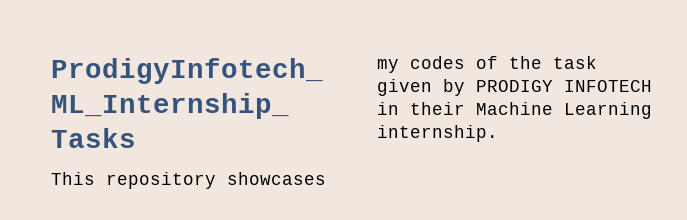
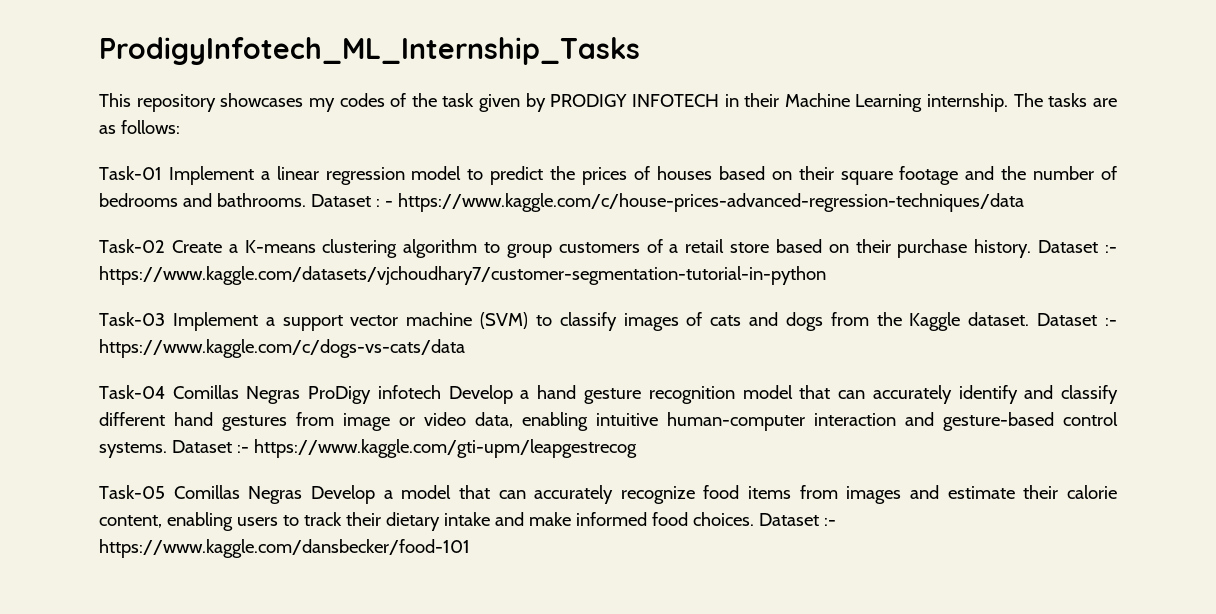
(498, 133) none -> [1013,93,1118,107] [99,120,180,134] [99,166,1118,185] [99,193,1024,212] [99,239,1118,258] [99,266,826,285] [99,312,1118,331] [99,339,465,358] [99,385,1118,404] [99,412,1118,431] [99,439,637,458] [99,485,1117,504] [99,512,836,531] [99,539,470,558] The tasks are as follows: // Task-01 Implement a linear regression model to predict the prices of houses based on their square footage and the number of bedrooms and bathrooms. Dataset : - https://www.kaggle.com/c/house-prices-advanced-regression-techniques/data // Task-02 Create a K-means clustering algorithm to group customers of a retail store based on their purchase history. Dataset :- https://www.kaggle.com/datasets/vjchoudhary7/customer-segmentation-tutorial-in-python // Task-03 Implement a support vector machine (SVM) to classify images of cats and dogs from the Kaggle dataset. Dataset :- https://www.kaggle.com/c/dogs-vs-cats/data // Task-04 Comillas Negras ProDigy infotech Develop a hand gesture recognition model that can accurately identify and classify different hand gestures from image or video data, enabling intuitive human-computer interaction and gesture-based control systems. Dataset :- https://www.kaggle.com/gti-upm/leapgestrecog // Task-05 Comillas Negras Develop a model that can accurately recognize food items from images and estimate their calorie content, enabling users to track their dietary intake and make informed food choices. Dataset :- https://www.kaggle.com/dansbecker/food-101

